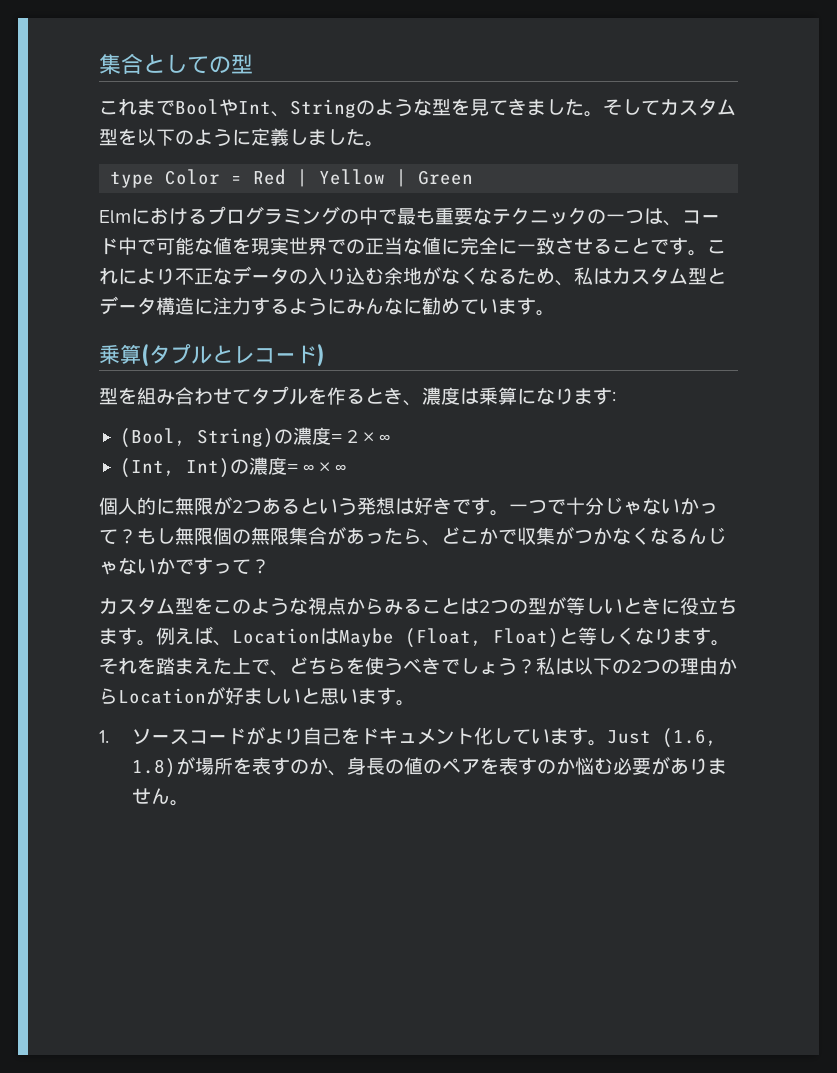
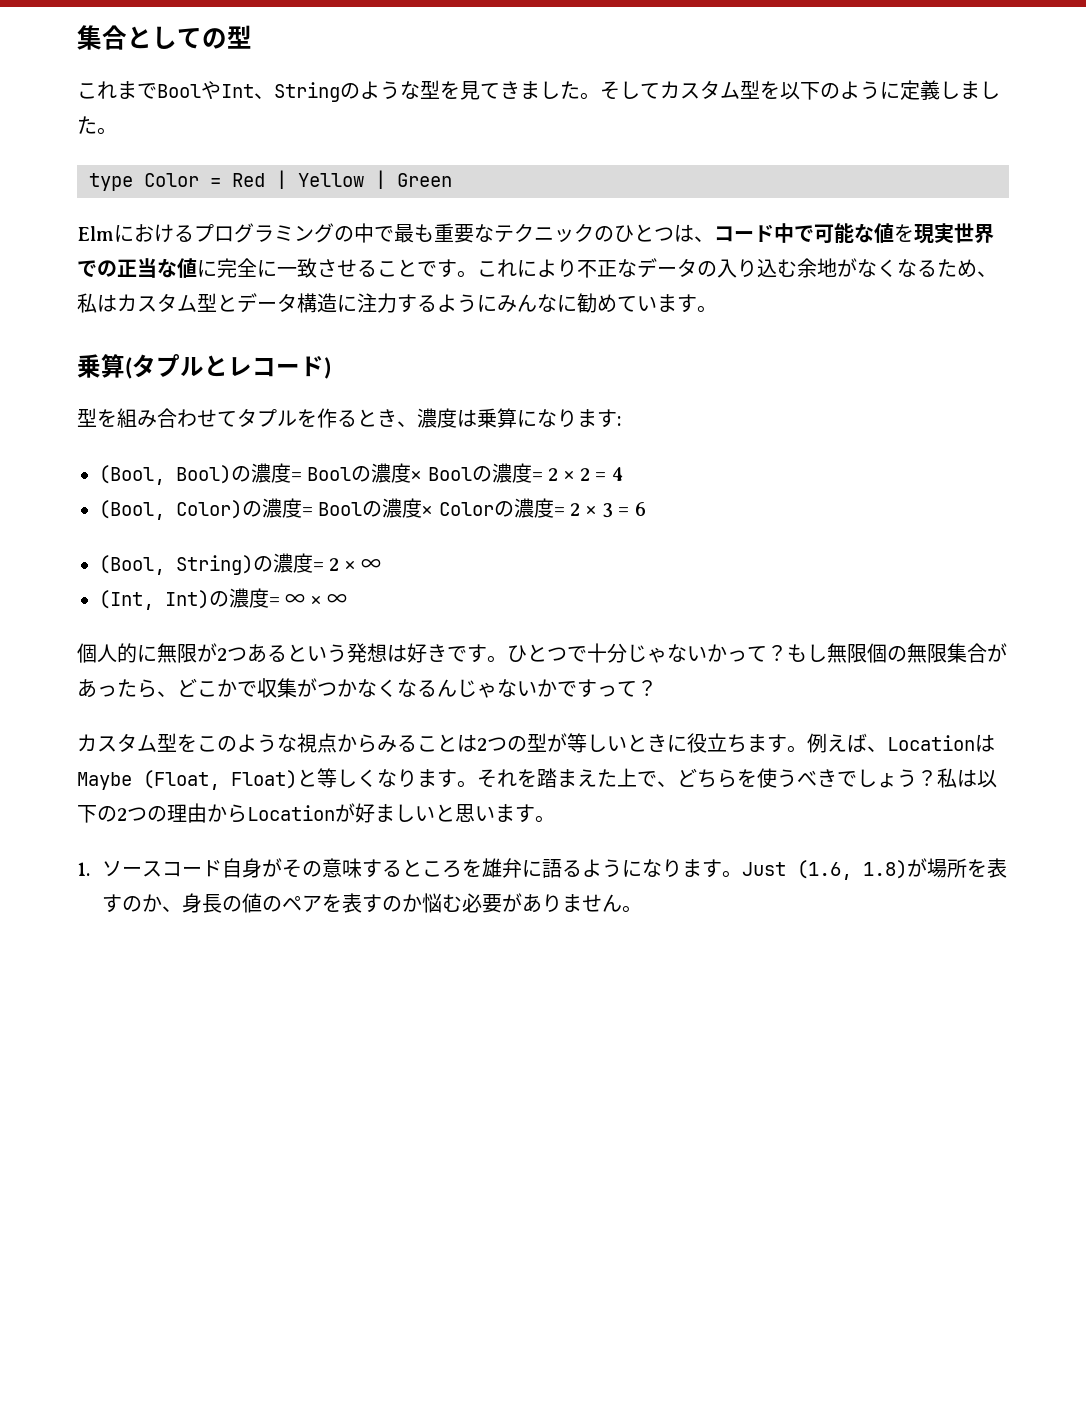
[606,214,625,223] 一 -> [614,224,654,242] ひと
(616, 397) none -> [99,463,624,485] [99,498,646,520] // (Bool, Bool)の濃度= Boolの濃度× Boolの濃度= 2 × 2 = 4 // (Bool, Color)の濃度= Boolの濃度× Colorの濃度= 2 × 3 = 6
[509,504,528,513] 一 -> [507,644,547,662] ひと
[245,727,550,745] がより自己をドキュメント化してい -> [221,858,682,878] 自身がその意味するところを雄弁に語るようになり

